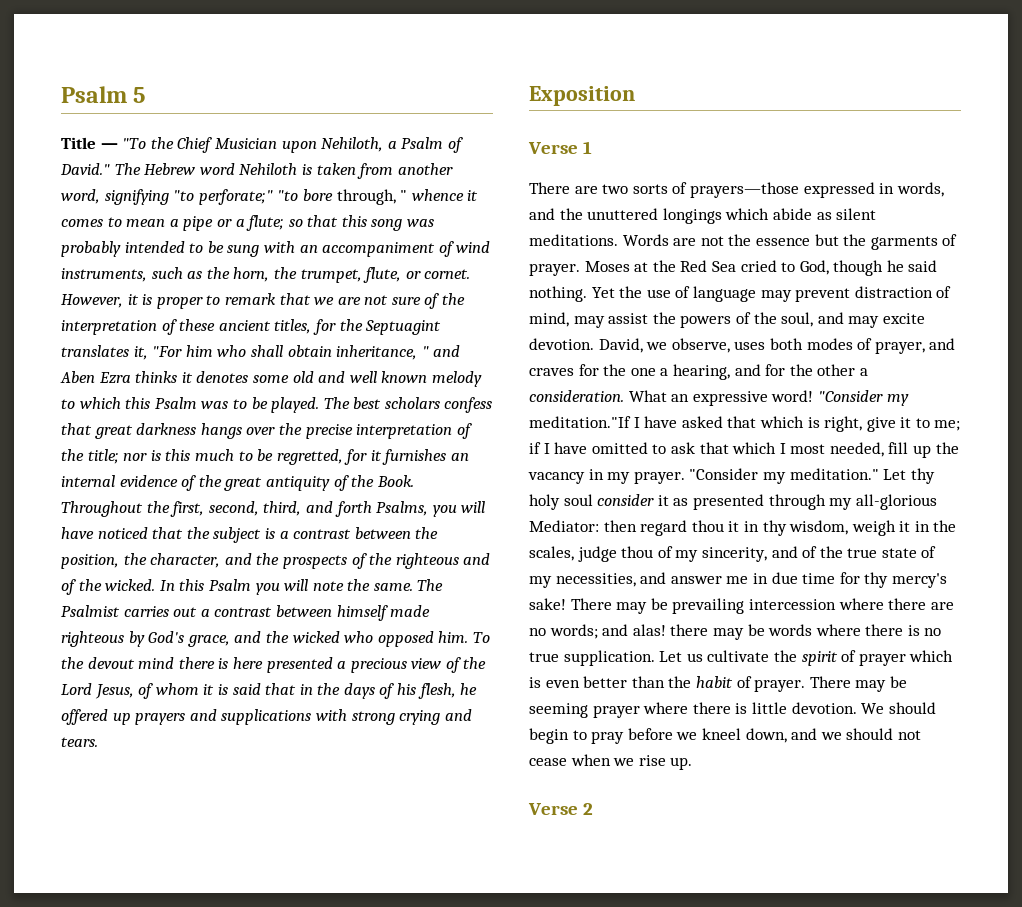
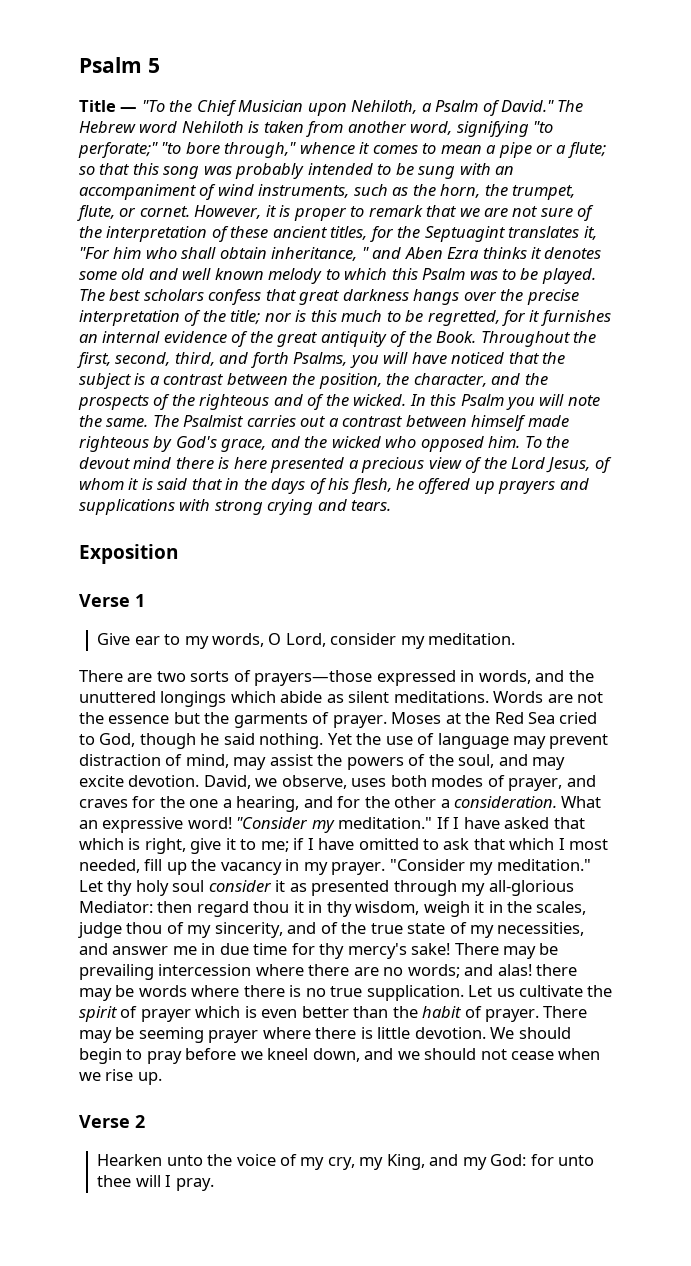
[336,189,408,205] through, " -> [224,142,297,158] through,"
(593, 147) none -> [97,633,516,649] // Give ear to my words, O Lord, consider my meditation.
[529,416,631,428] meditation."If -> [338,817,450,829] meditation." If
(594, 809) none -> [97,1154,595,1170] [97,1175,214,1191] // Hearken unto the voice of my cry, my King, and my God: for unto thee will I pray.

